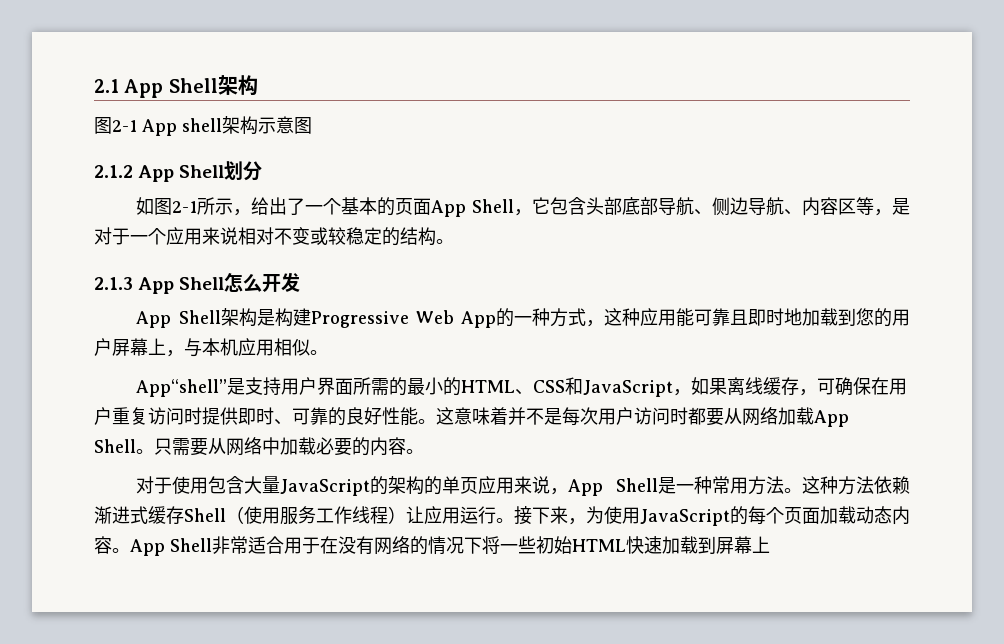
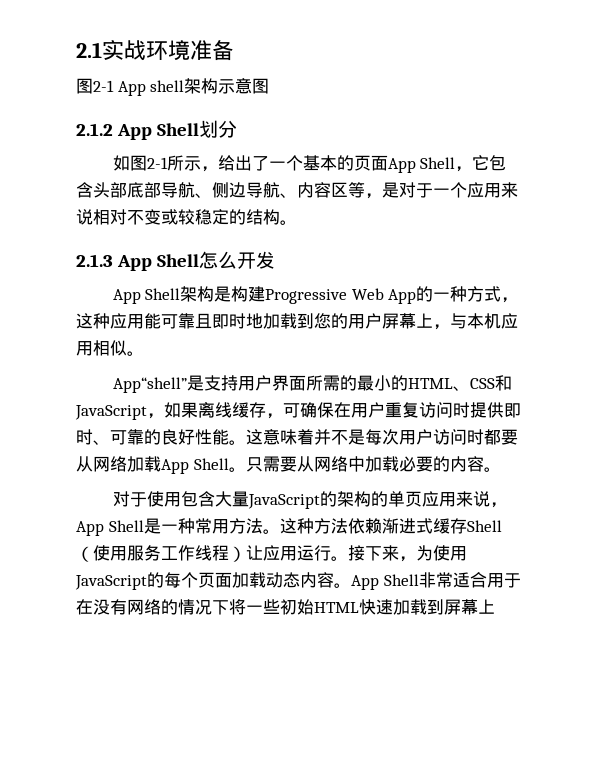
[124,75,258,98] App Shell架构 -> [102,40,234,61] 实战环境准备

